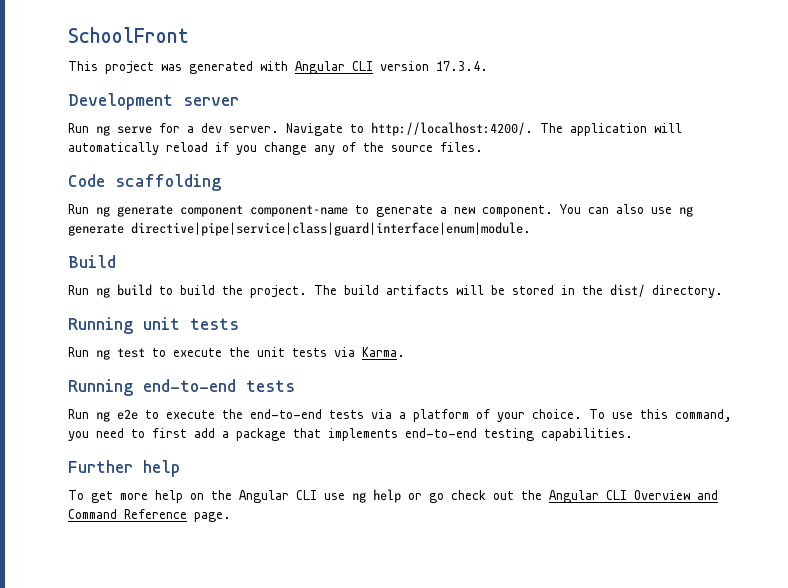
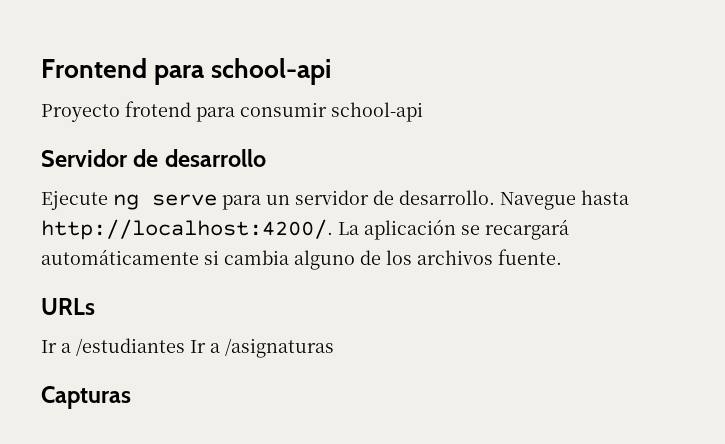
[68,27,189,43] [68,61,488,74] [68,93,239,110] [68,122,682,136] [68,142,483,155] [68,174,221,191] [68,204,693,217] [68,222,531,236] [68,255,116,268] [68,284,723,298] [68,317,239,334] [68,347,405,360] [68,379,295,396] [68,409,732,422] [68,428,633,441] [68,460,180,477] [68,489,718,503] [68,509,231,522] SchoolFront // This project was generated with Angular CLI version 17.3.4. // Development server // Run ng serve for a dev server. Navigate to http://localhost:4200/. The application will automatically reload if you change any of the source files. // Code scaffolding // Run ng generate component component-name to generate a new component. You can also use ng generate directive|pipe|service|class|guard|interface|enum|module. // Build // Run ng build to build the project. The build artifacts will be stored in the dist/ directory. // Running unit tests // Run ng test to execute the unit tests via Karma. // Running end-to-end tests // Run ng e2e to execute the end-to-end tests via a platform of your choice. To use this command, you need to first add a package that implements end-to-end testing capabilities. // Further help // To get more help on the Angular CLI use ng help or go check out the Angular CLI Overview and Command Reference page. -> [41,58,332,85] [41,101,423,122] [41,149,266,167] [41,190,629,210] [41,219,569,240] [41,249,562,270] [41,298,95,315] [41,338,334,358] [41,386,131,409] Frontend para school-api // Proyecto frotend para consumir school-api // Servidor de desarrollo // Ejecute ng serve para un servidor de desarrollo. Navegue hasta http://localhost:4200/. La aplicación se recargará automáticamente si cambia alguno de los archivos fuente. // URLs // Ir a /estudiantes Ir a /asignaturas // Capturas

